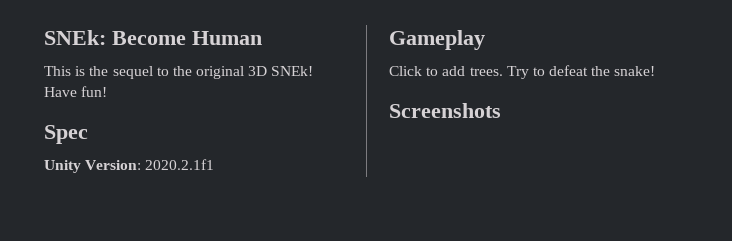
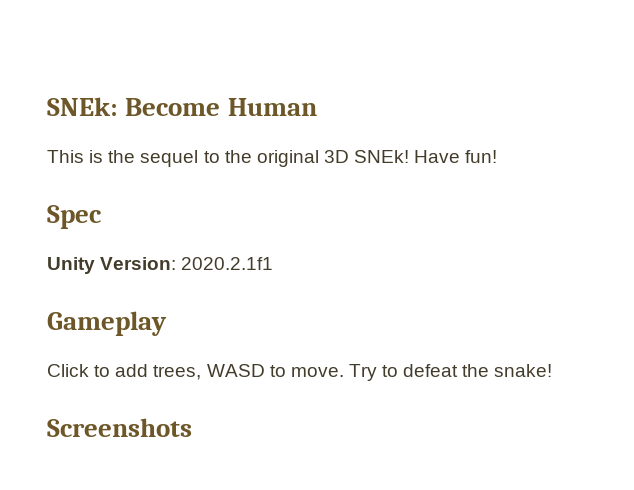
[469,67,503,76] trees. -> [153,364,344,380] trees, WASD to move.

